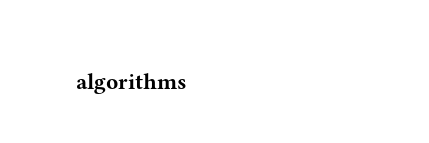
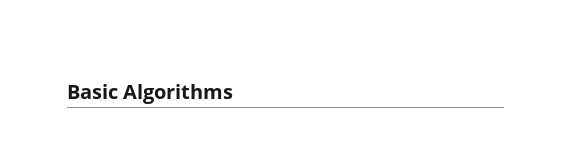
[76,73,187,94] algorithms -> [67,84,234,104] Basic Algorithms

